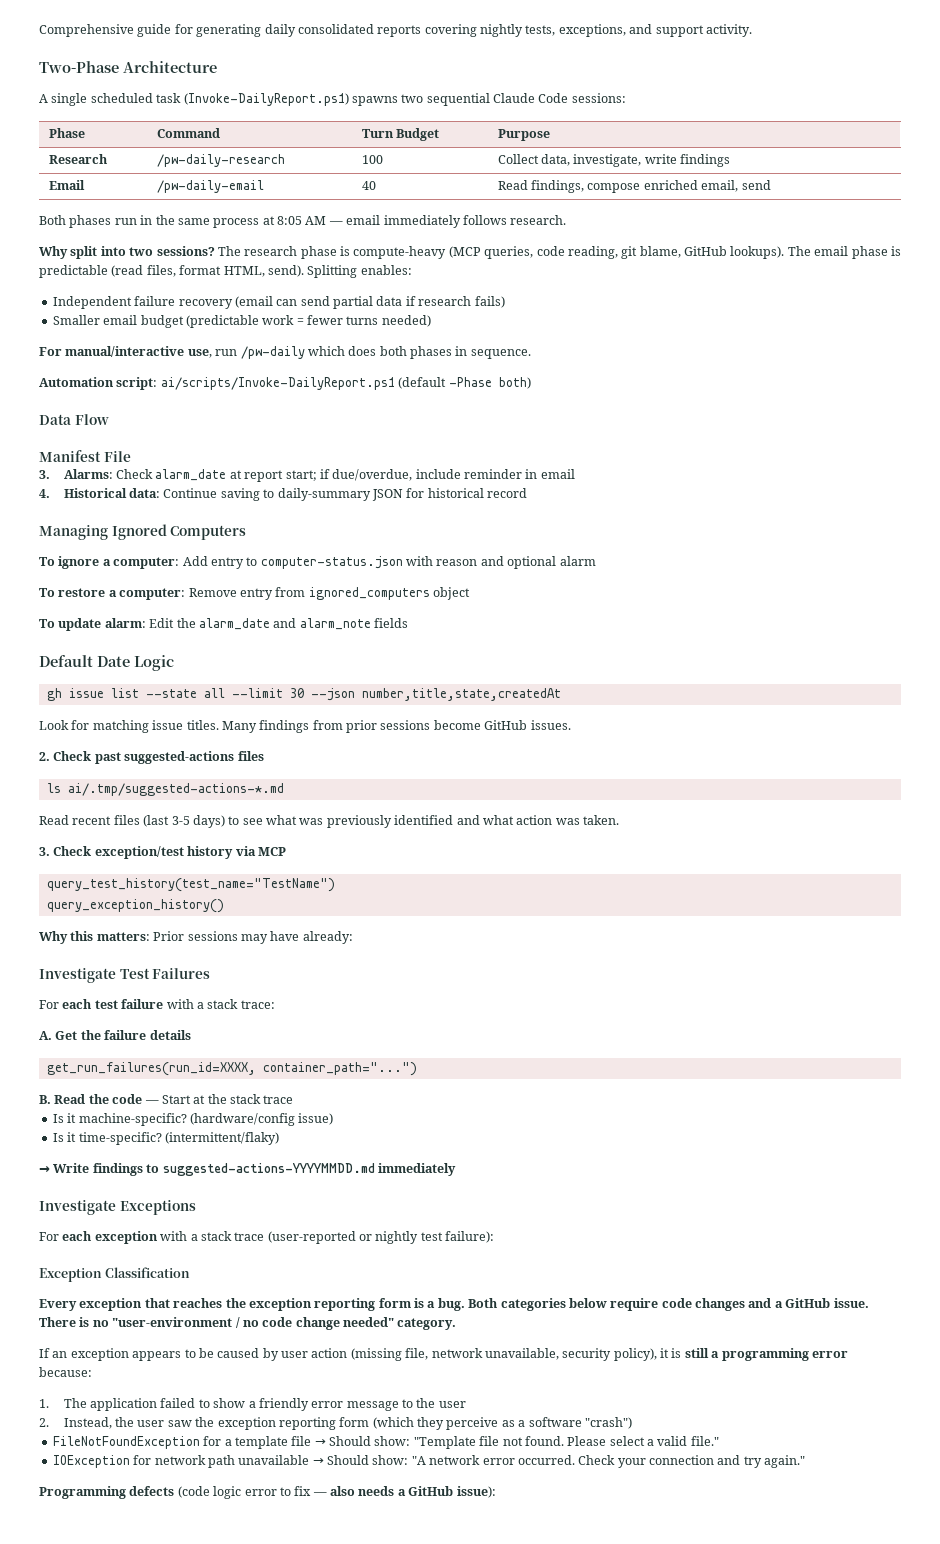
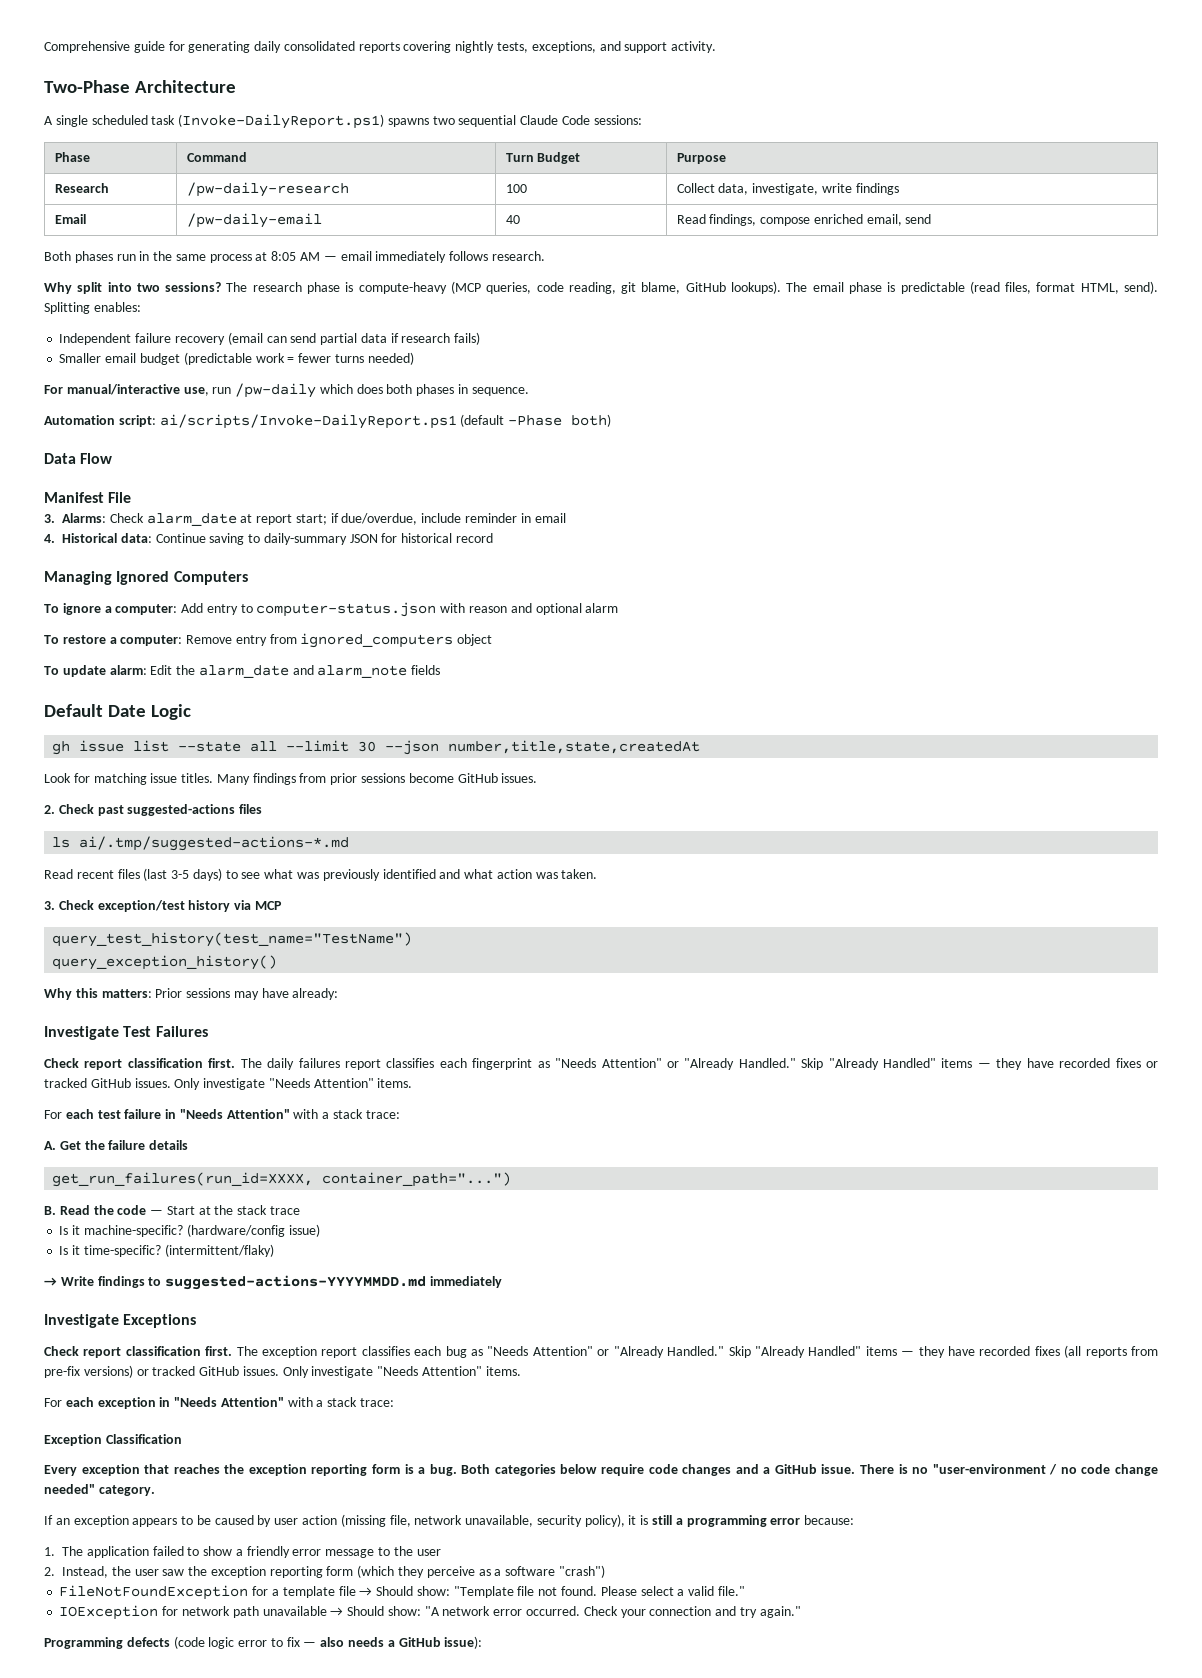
(211, 973) none -> [44,1058,1158,1070] [44,1078,413,1090] // Check report classification first. The daily failures report classifies each fingerprint as "Needs Attention" or "Already Handled." Skip "Already Handled" items — they have recorded fixes or tracked GitHub issues. Only investigate "Needs Attention" items.
(164, 1004) none -> [165,1109,290,1119] in "Needs Attention"
[39,1231,495,1244] For each exception with a stack trace (user-reported or nightly test failure): -> [44,1345,1158,1358] [44,1365,521,1378] [44,1397,395,1409] Check report classification first. The exception report classifies each bug as "Needs Attention" or "Already Handled." Skip "Already Handled" items — they have recorded fixes (all reports from pre-fix versions) or tracked GitHub issues. Only investigate "Needs Attention" items. // For each exception in "Needs Attention" with a stack trace:

